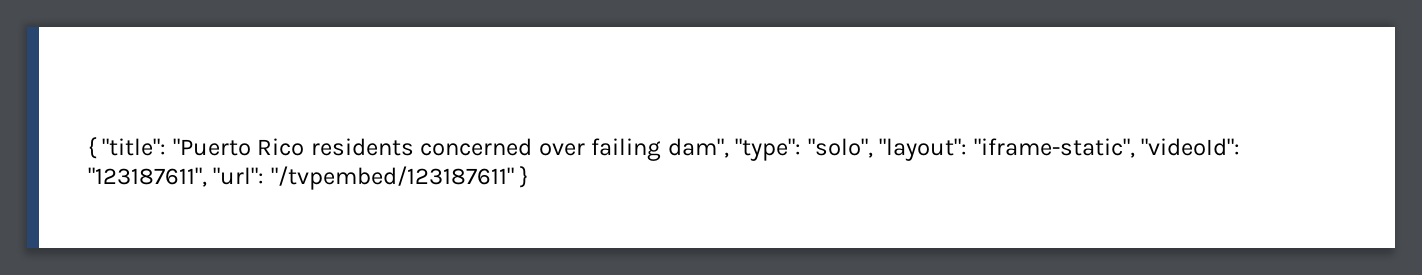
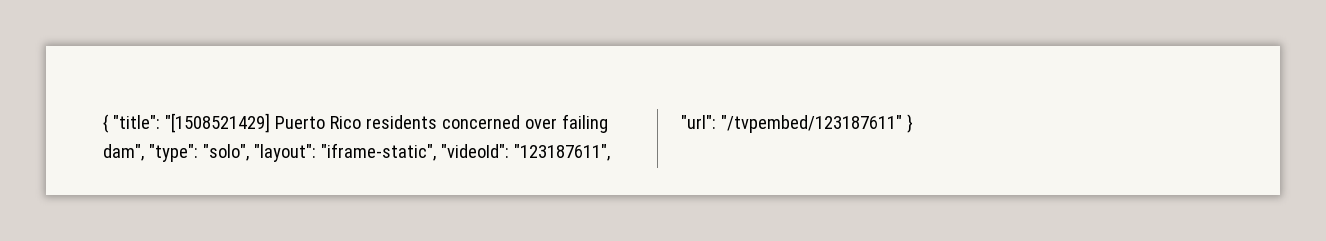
[172,138,251,156] "Puerto -> [164,113,325,133] "[1508521429] Puerto

